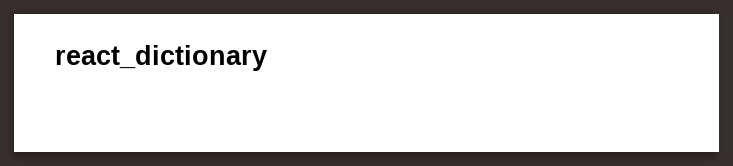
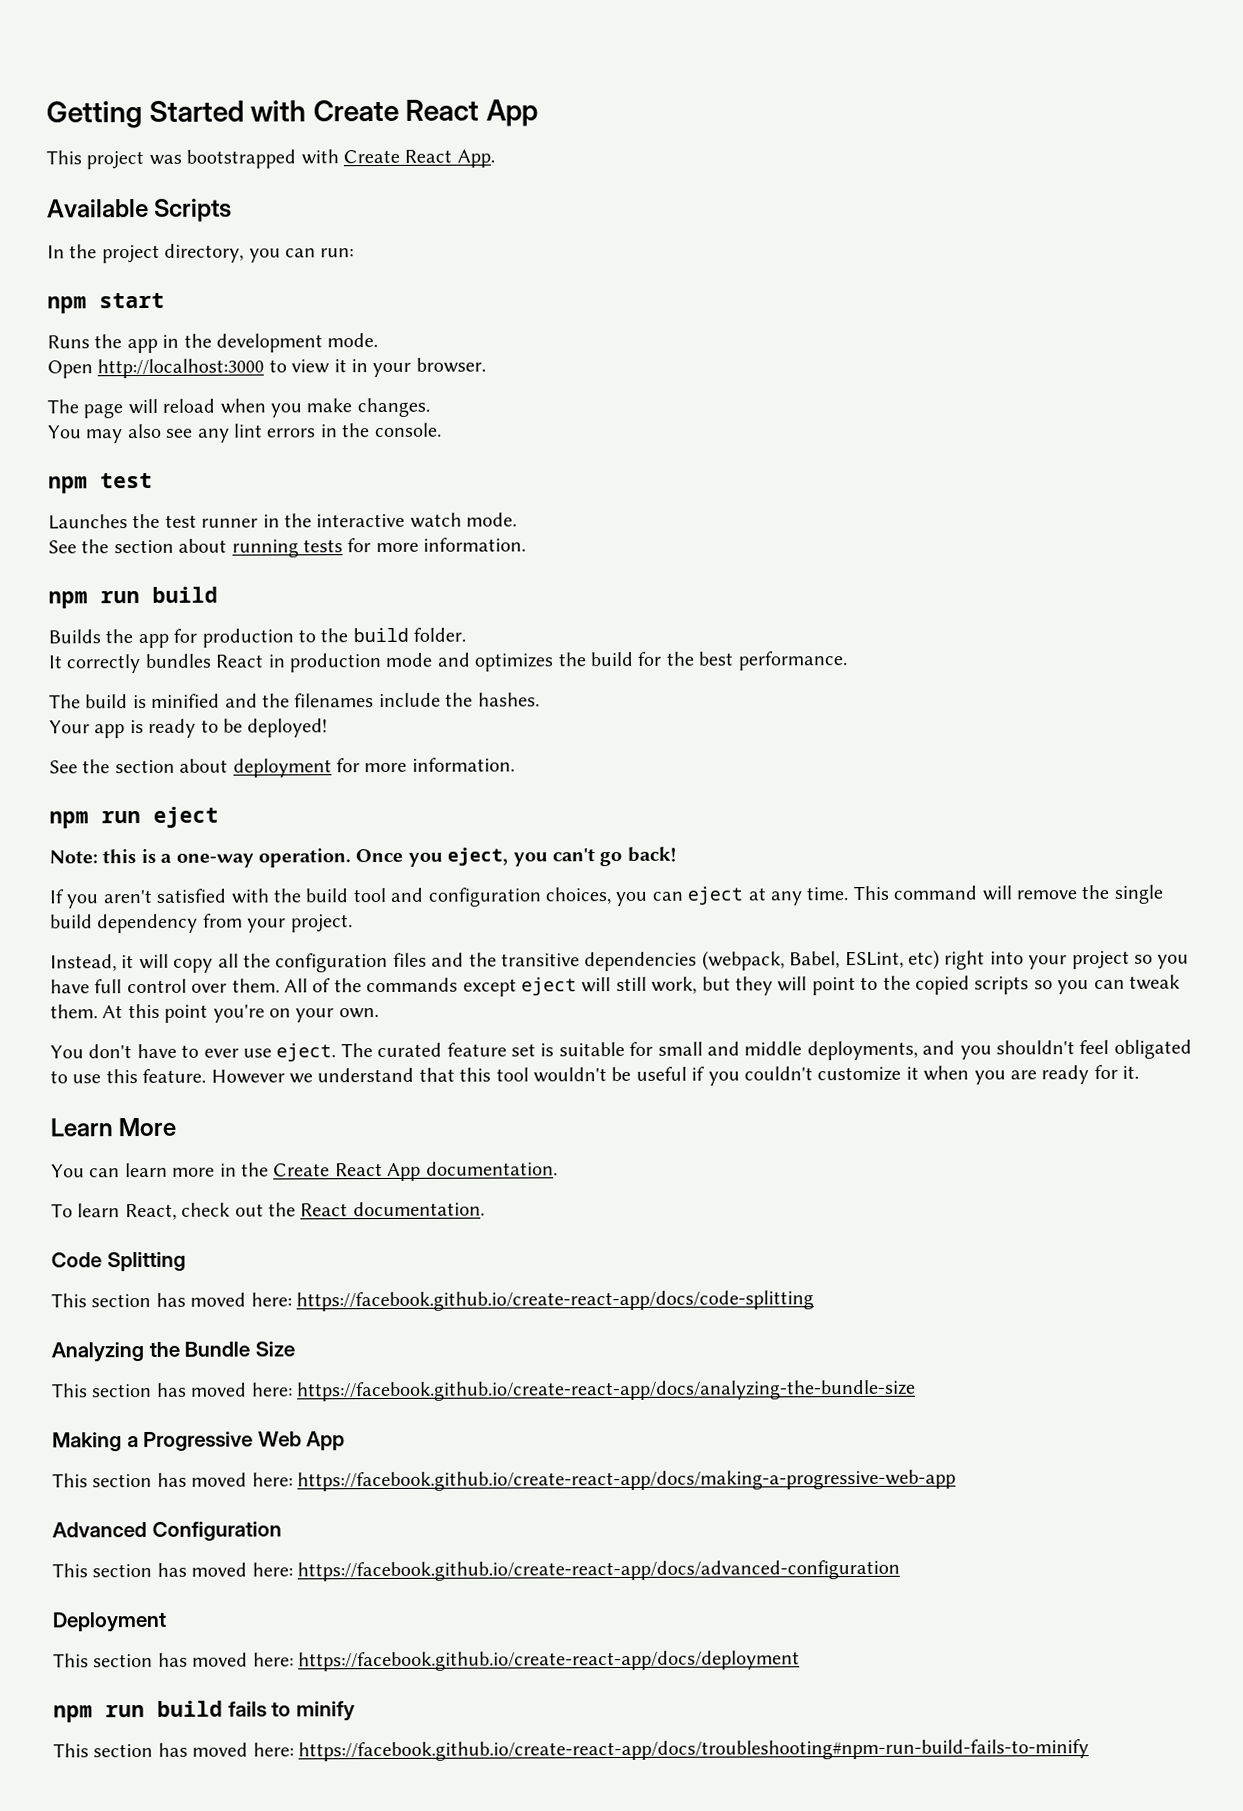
[55,45,267,71] react_dictionary -> [46,99,538,129] [46,149,495,170] [47,198,233,222] [47,243,355,264] [47,292,165,314] [47,333,379,354] [47,357,486,379] [47,397,430,419] [47,422,442,444] [48,472,153,494] [48,512,518,530] [48,537,527,558] [48,586,218,609] [48,627,467,649] [48,651,848,674] [49,692,540,709] [49,718,329,739] [49,757,515,778] [49,806,219,829] [49,846,676,868] [49,884,1163,909] [50,913,353,934] [50,949,1190,973] [50,974,1180,997] [50,1003,379,1023] [50,1039,1192,1062] [50,1064,1140,1086] [50,1117,177,1137] [51,1161,558,1181] [51,1201,485,1221] [51,1251,186,1272] [51,1290,814,1312] [51,1341,295,1363] [51,1379,916,1402] [52,1431,346,1452] [52,1469,956,1492] [52,1521,282,1541] [52,1559,900,1582] [52,1611,167,1633] [53,1650,800,1672] [53,1700,355,1723] [53,1739,1089,1762] Getting Started with Create React App // This project was bootstrapped with Create React App. // Available Scripts // In the project directory, you can run: // npm start // Runs the app in the development mode. // Open http://localhost:3000 to view it in your browser. // The page will reload when you make changes. // You may also see any lint errors in the console. // npm test // Launches the test runner in the interactive watch mode. // See the section about running tests for more information. // npm run build // Builds the app for production to the build folder. // It correctly bundles React in production mode and optimizes the build for the best performance. // The build is minified and the filenames include the hashes. // Your app is ready to be deployed! // See the section about deployment for more information. // npm run eject // Note: this is a one-way operation. Once you eject, you can't go back! // If you aren't satisfied with the build tool and configuration choices, you can eject at any time. This command will remove the single build dependency from your project. // Instead, it will copy all the configuration files and the transitive dependencies (webpack, Babel, ESLint, etc) right into your project so you have full control over them. All of the commands except eject will still work, but they will point to the copied scripts so you can tweak them. At this point you're on your own. // You don't have to ever use eject. The curated feature set is suitable for small and middle deployments, and you shouldn't feel obligated to use this feature. However we understand that this tool wouldn't be useful if you couldn't customize it when you are ready for it. // Learn More // You can learn more in the Create React App documentation. // To learn React, check out the React documentation. // Code Splitting // This section has moved here: https://facebook.github.io/create-react-app/docs/code-splitting // Analyzing the Bundle Size // This section has moved here: https://facebook.github.io/create-react-app/docs/analyzing-the-bundle-size // Making a Progressive Web App // This section has moved here: https://facebook.github.io/create-react-app/docs/making-a-progressive-web-app // Advanced Configuration // This section has moved here: https://facebook.github.io/create-react-app/docs/advanced-configuration // Deployment // This section has moved here: https://facebook.github.io/create-react-app/docs/deployment // npm run build fails to minify // This section has moved here: https://facebook.github.io/create-react-app/docs/troubleshooting#npm-run-build-fails-to-minify

